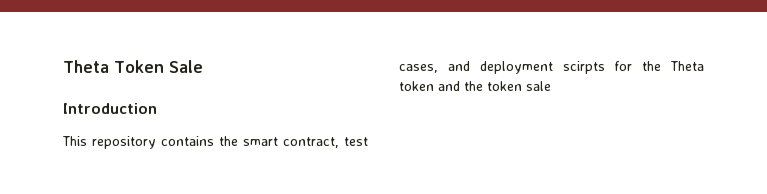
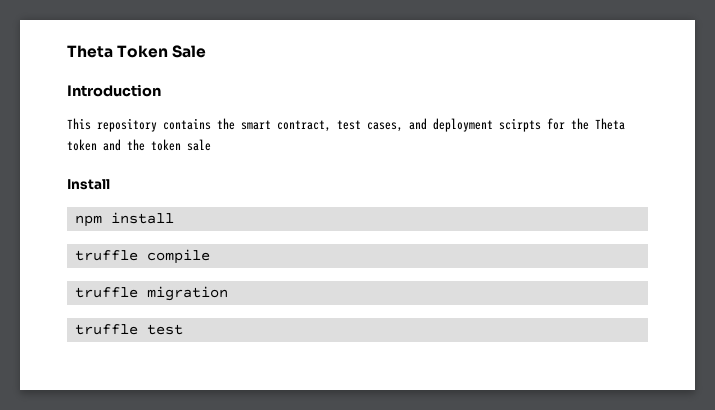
(551, 86) none -> [67,179,110,190] [74,212,174,227] [74,249,210,264] [74,286,228,301] [74,324,183,335] // Install // npm install // truffle compile // truffle migration // truffle test

